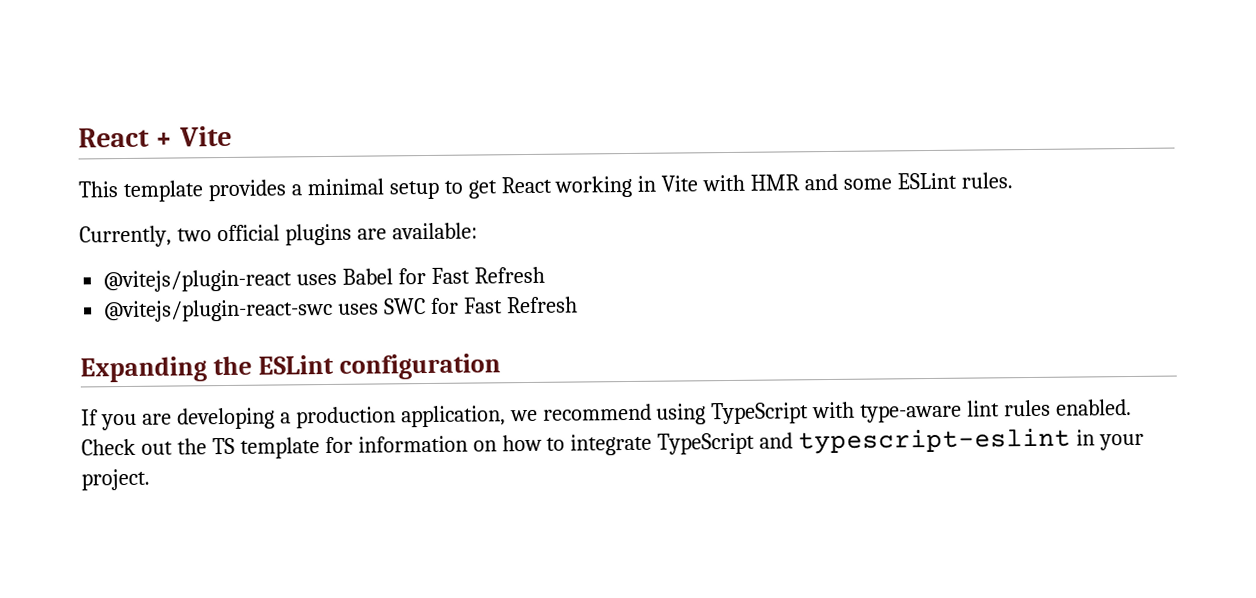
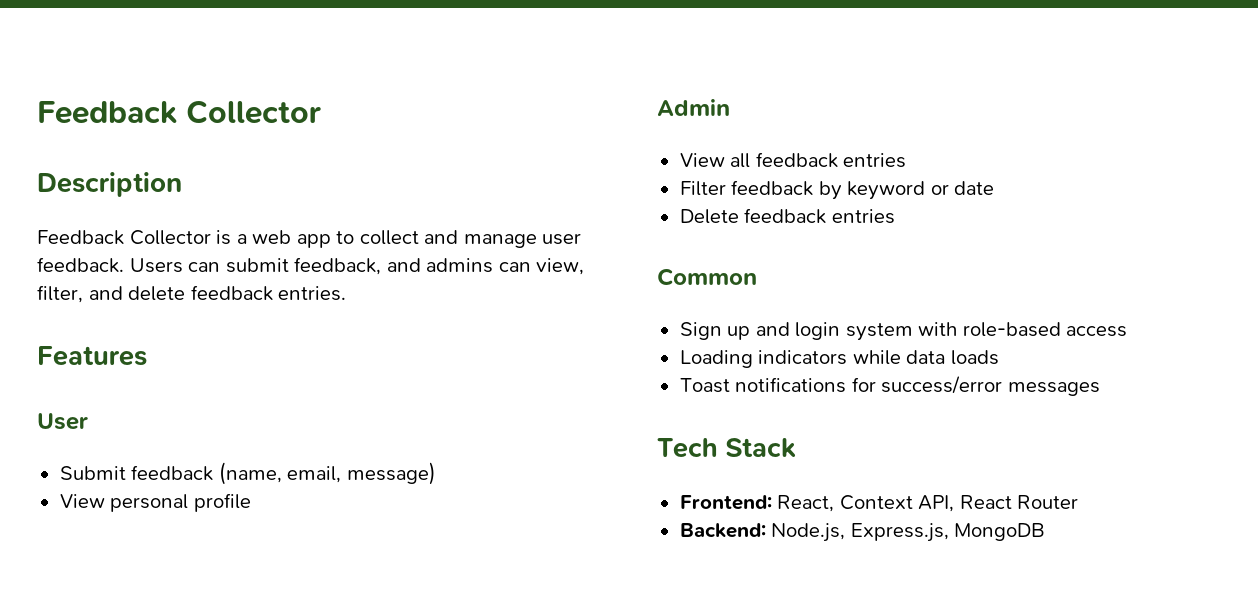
[78,125,232,148] [78,172,1013,203] [79,222,478,248] [103,266,545,293] [103,296,578,323] [80,353,501,383] [81,398,1133,431] [81,427,1145,459] [81,468,150,491] React + Vite // This template provides a minimal setup to get React working in Vite with HMR and some ESLint rules. // Currently, two official plugins are available: // @vitejs/plugin-react uses Babel for Fast Refresh // @vitejs/plugin-react-swc uses SWC for Fast Refresh // Expanding the ESLint configuration // If you are developing a production application, we recommend using TypeScript with type-aware lint rules enabled. Check out the TS template for information on how to integrate TypeScript and typescript-eslint in your project. -> [37,100,321,124] [37,172,182,197] [37,230,582,248] [37,257,585,275] [37,285,347,303] [37,346,147,366] [37,413,88,430] [59,462,436,485] [59,493,251,512] [657,99,730,116] [679,152,907,168] [679,180,995,200] [679,208,895,224] [657,268,757,286] [679,322,1128,341] [679,350,999,368] [679,376,1100,396] [657,438,796,458] [679,495,1079,512] [679,523,1046,542] Feedback Collector // Description // Feedback Collector is a web app to collect and manage user feedback. Users can submit feedback, and admins can view, filter, and delete feedback entries. // Features // User // Submit feedback (name, email, message) // View personal profile // Admin // View all feedback entries // Filter feedback by keyword or date // Delete feedback entries // Common // Sign up and login system with role-based access // Loading indicators while data loads // Toast notifications for success/error messages // Tech Stack // Frontend: React, Context API, React Router // Backend: Node.js, Express.js, MongoDB

